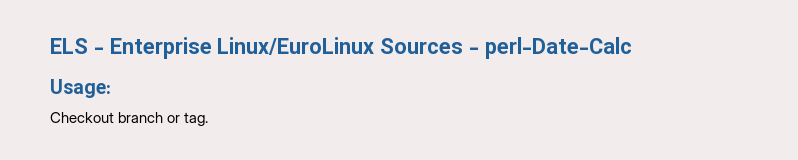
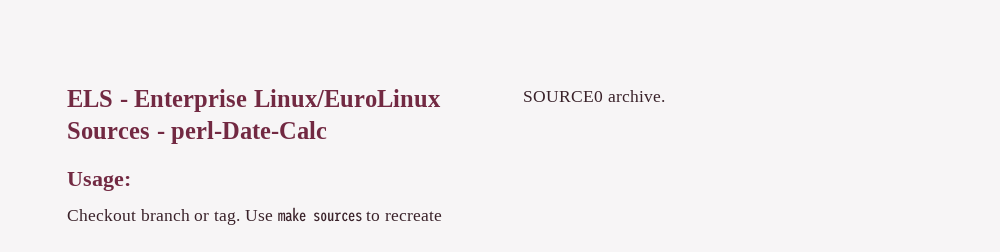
(209, 119) none -> [244,207,443,222] [523,90,665,102] Use make sources to recreate SOURCE0 archive.

